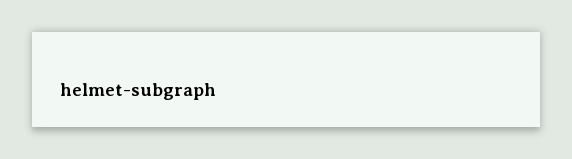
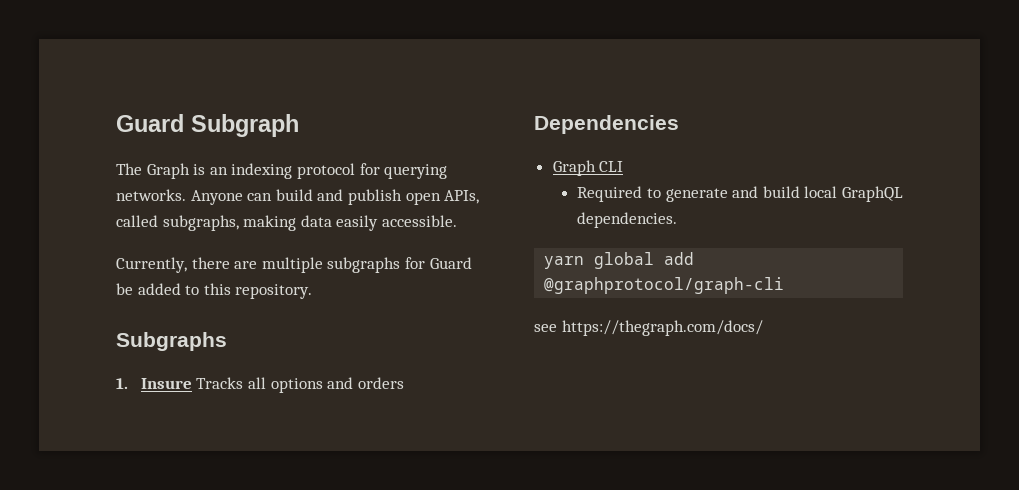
[60,83,216,100] helmet-subgraph -> [116,114,299,137] [116,163,448,179] [116,189,480,205] [116,215,457,231] [116,257,472,273] [116,283,313,299] [116,332,227,351] [116,377,404,393] [534,115,679,134] [552,160,624,176] [577,186,903,202] [577,212,678,228] [544,252,695,269] [544,277,785,294] [534,320,763,336] Guard Subgraph // The Graph is an indexing protocol for querying networks. Anyone can build and publish open APIs, called subgraphs, making data easily accessible. // Currently, there are multiple subgraphs for Guard be added to this repository. // Subgraphs // 1. Insure Tracks all options and orders // Dependencies // Graph CLI // Required to generate and build local GraphQL dependencies. // yarn global add @graphprotocol/graph-cli // see https://thegraph.com/docs/

